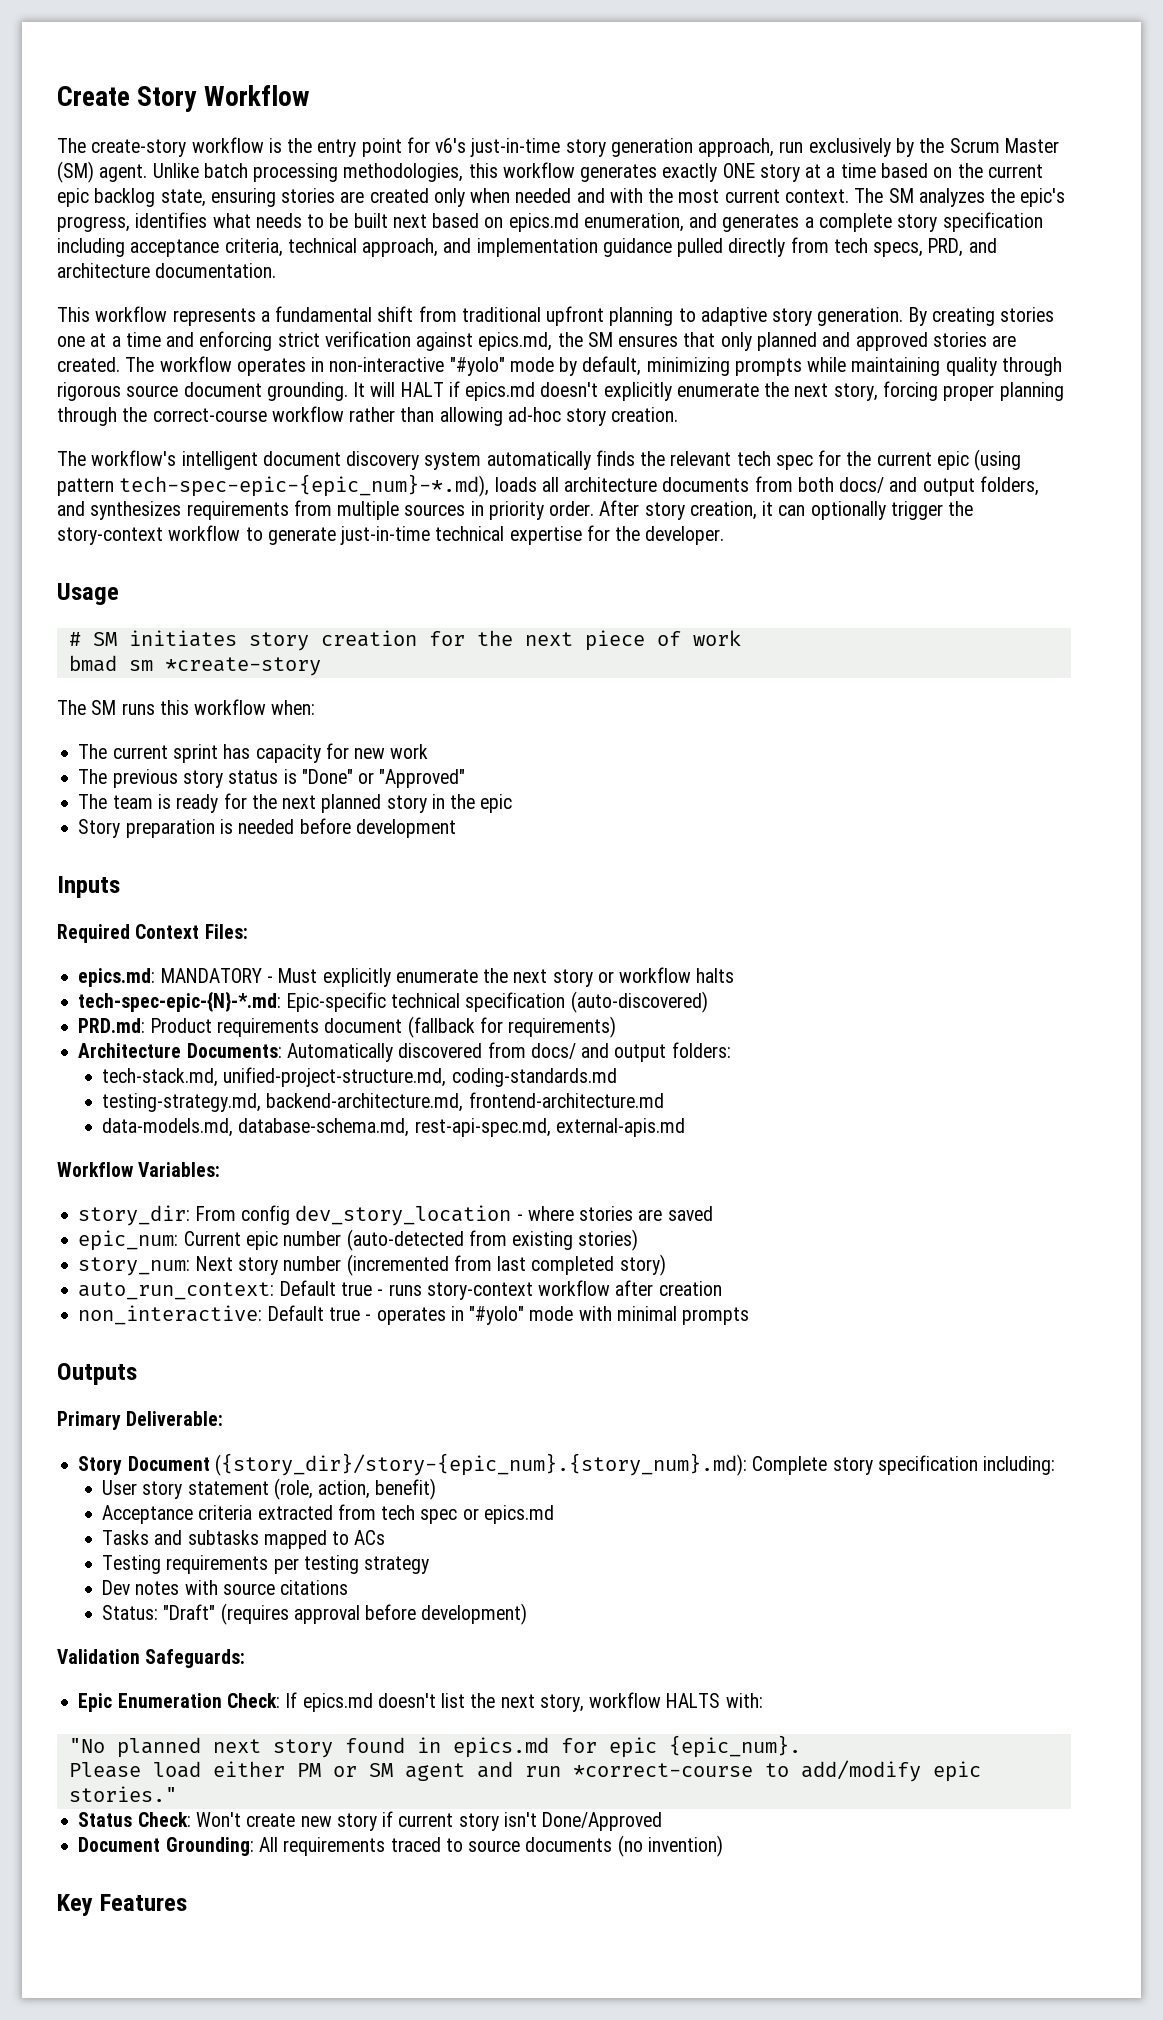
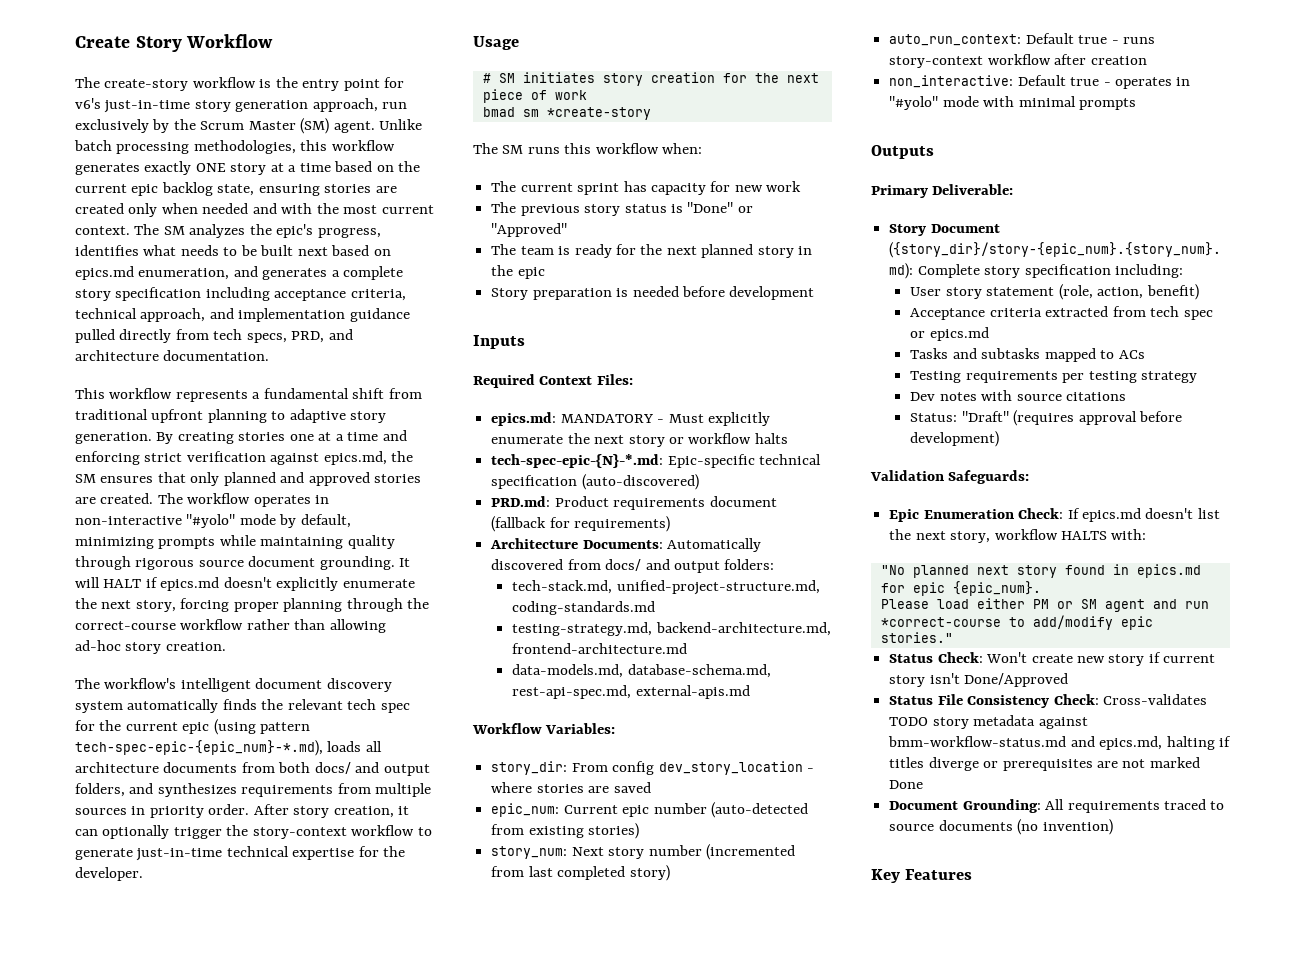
(663, 1821) none -> [889,694,1207,708] [889,715,1088,729] [888,736,1231,750] [889,757,1200,771] [889,780,924,789] // Status File Consistency Check: Cross-validates TODO story metadata against bmm-workflow-status.md and epics.md, halting if titles diverge or prerequisites are not marked Done

